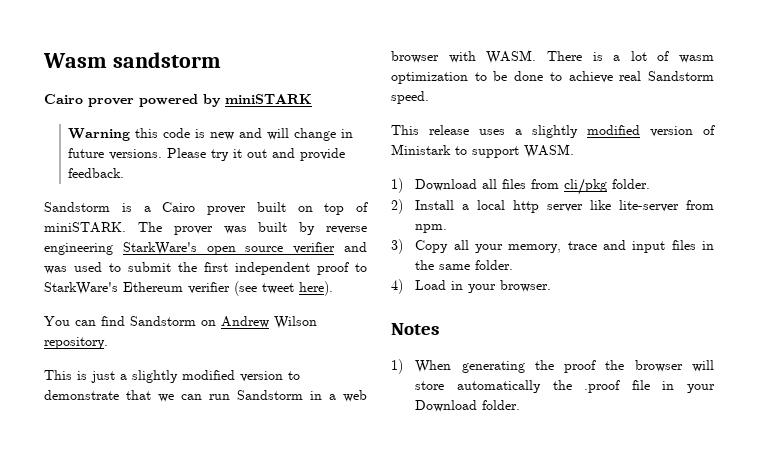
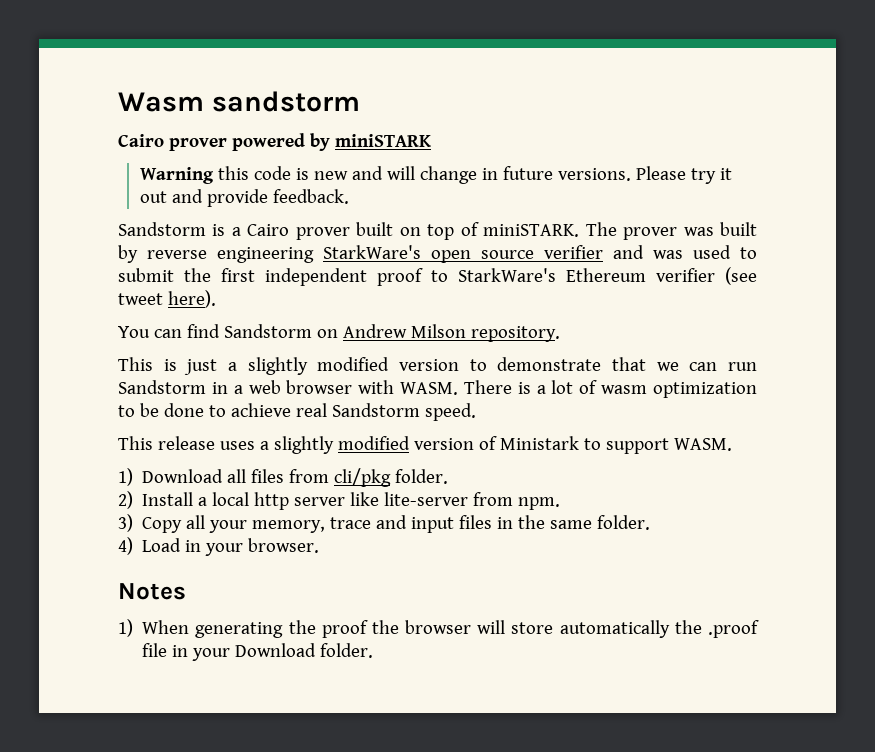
[274,316,317,329] Wilson -> [410,324,466,338] Milson

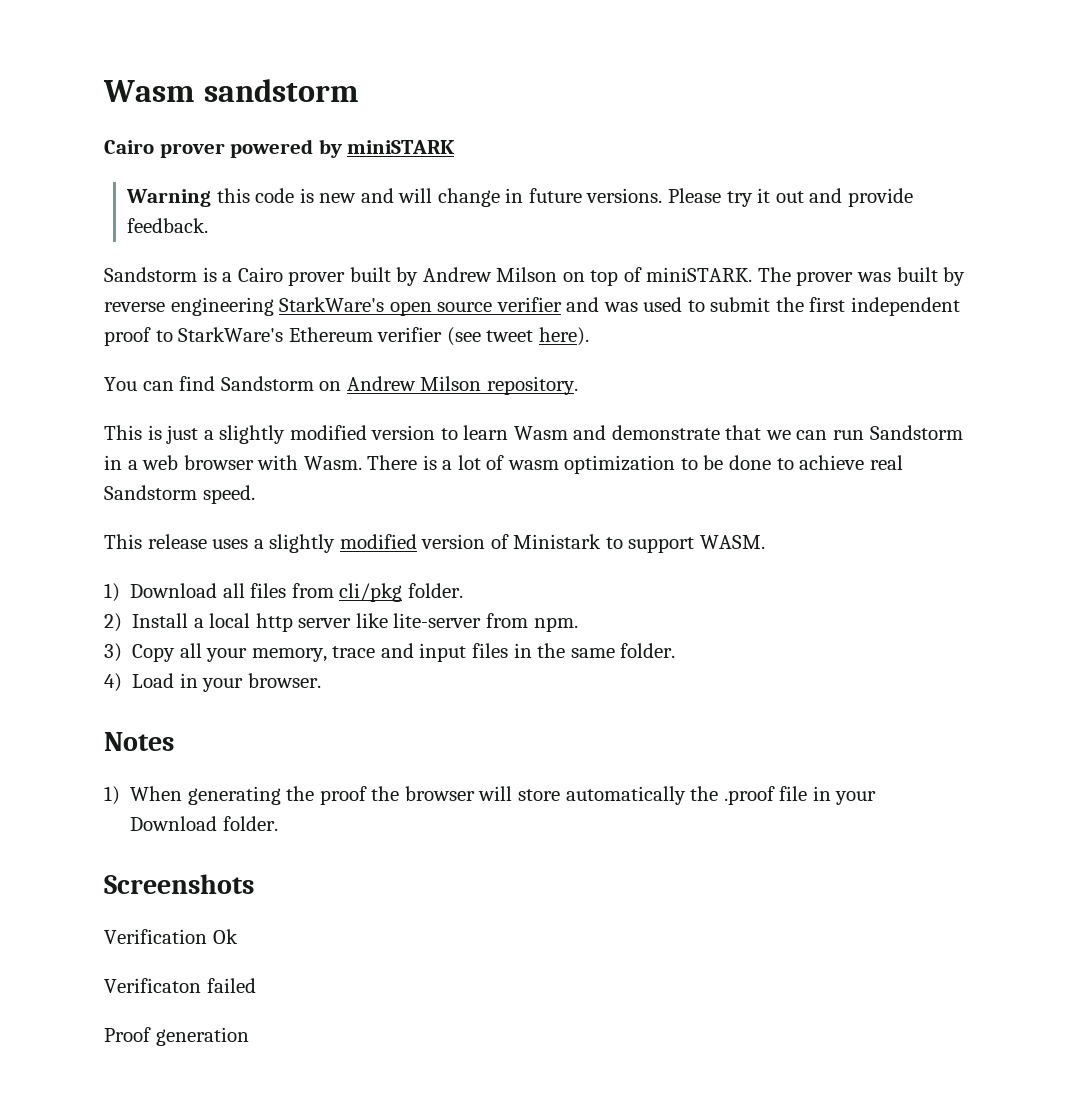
(394, 229) none -> [396,267,558,286] by Andrew Milson
(487, 365) none -> [463,425,607,440] learn Wasm and
[400,382,459,395] WASM. -> [303,456,362,470] Wasm.
(374, 650) none -> [104,874,254,894] [104,929,238,944] [104,978,256,993] [104,1027,249,1046] // Screenshots // Verification Ok // Verificaton failed // Proof generation

